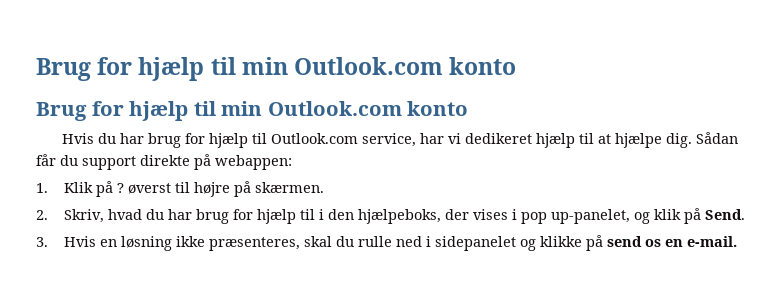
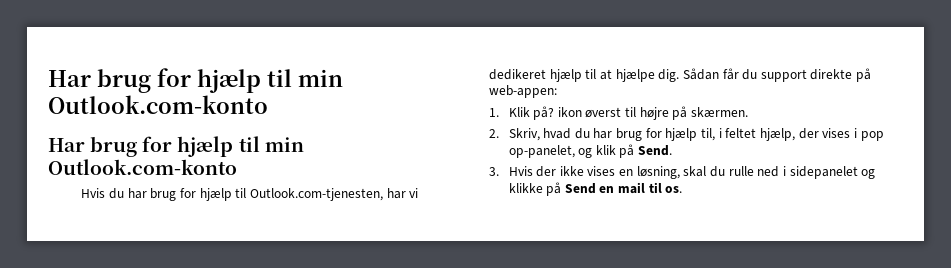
[36,57,517,81] [36,101,469,121] Brug for hjælp til min Outlook.com konto // Brug for hjælp til min Outlook.com konto -> [48,68,343,93] [48,95,268,114] [48,136,304,157] [48,159,237,175] Har brug for hjælp til min Outlook.com-konto // Har brug for hjælp til min Outlook.com-konto
[270,133,416,147] Outlook.com service, -> [249,188,383,201] Outlook.com-tjenesten,
[215,155,292,170] webappen: -> [489,85,557,98] web-appen:
[95,181,124,197] på ? -> [533,106,582,120] på? ikon
[299,209,441,224] til i den hjælpeboks, -> [701,128,795,141] til, i feltet hjælp,
[550,209,630,224] up-panelet, -> [508,145,575,158] op-panelet,
[99,236,300,251] en løsning ikke præsenteres, -> [536,166,680,179] der ikke vises en løsning,
[606,236,737,247] send os en e-mail. -> [564,182,683,194] Send en mail til os.

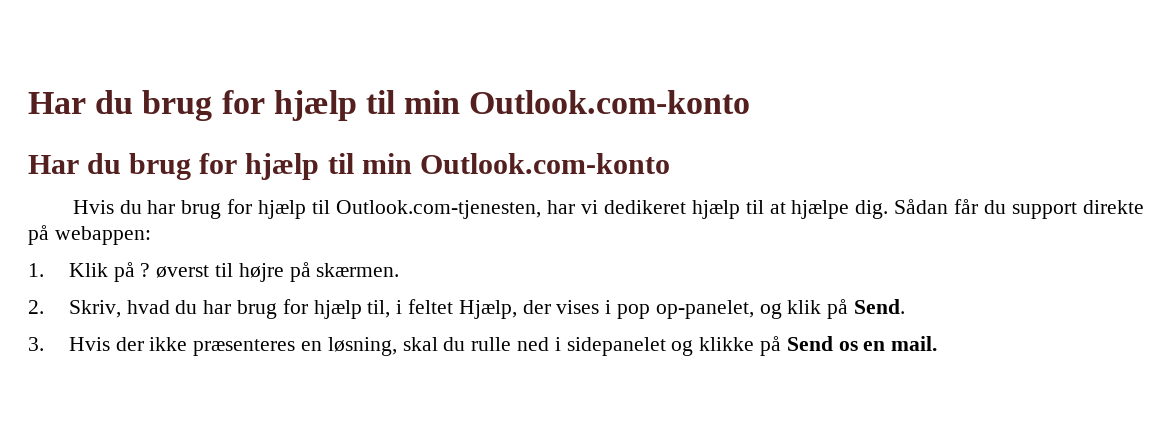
[48,70,91,87] Har -> [28,90,134,114] Har du
(85, 145) none -> [87,153,122,174] du
[489,85,557,98] web-appen: -> [54,226,151,245] webappen:
[533,106,582,120] på? ikon -> [113,262,151,282] på ?
[759,128,795,141] hjælp, -> [458,300,517,319] Hjælp,
[587,166,616,176] vises -> [193,339,296,356] præsenteres
[599,182,683,194] en mail til os. -> [838,336,938,351] os en mail.

